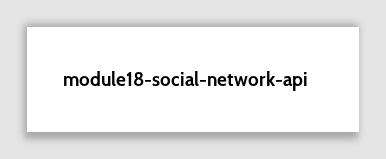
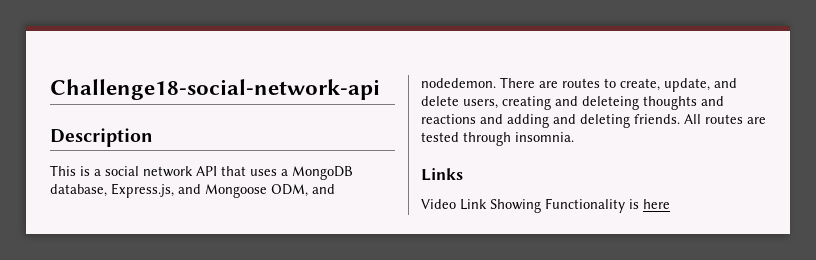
[63,71,308,91] module18-social-network-api -> [50,79,380,100] [50,128,153,147] [50,165,353,180] [50,183,335,198] [421,77,737,92] [421,96,724,110] [421,114,766,128] [421,132,574,146] [421,168,463,181] [421,198,670,213] Challenge18-social-network-api // Description // This is a social network API that uses a MongoDB database, Express.js, and Mongoose ODM, and nodedemon. There are routes to create, update, and delete users, creating and deleteing thoughts and reactions and adding and deleting friends. All routes are tested through insomnia. // Links // Video Link Showing Functionality is here

